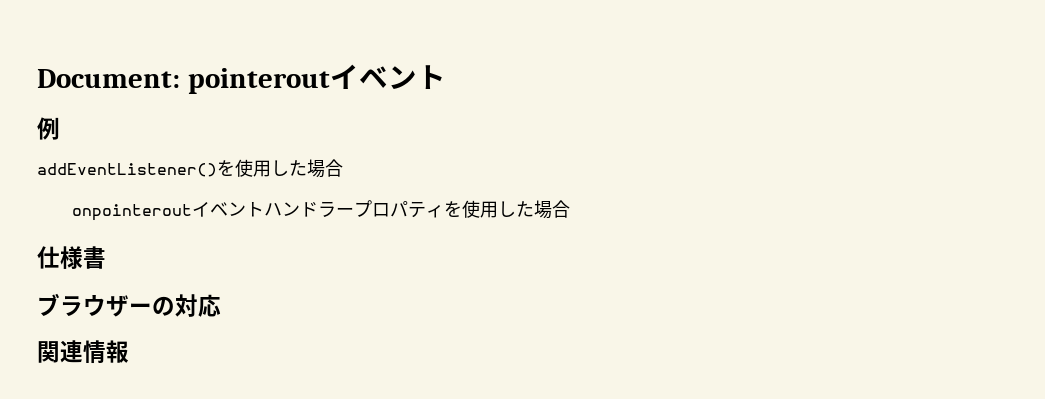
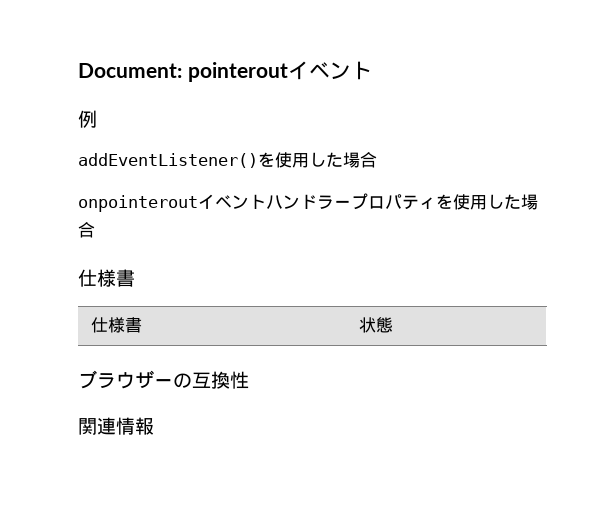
(106, 257) none -> [90,317,142,333] [358,317,393,333] // 仕様書 | 状態
[175,294,221,317] 対応 -> [192,371,249,389] 互換性

